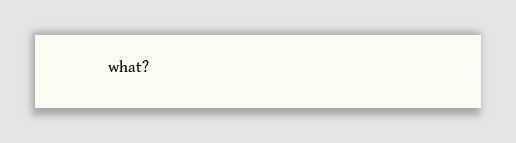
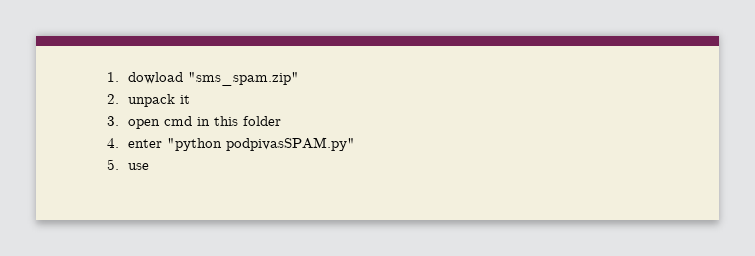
[108,60,149,72] what? -> [107,72,299,86] [107,94,190,107] [107,116,281,129] [107,137,355,151] [107,159,149,170] 1. dowload "sms_spam.zip" // 2. unpack it // 3. open cmd in this folder // 4. enter "python podpivasSPAM.py" // 5. use

